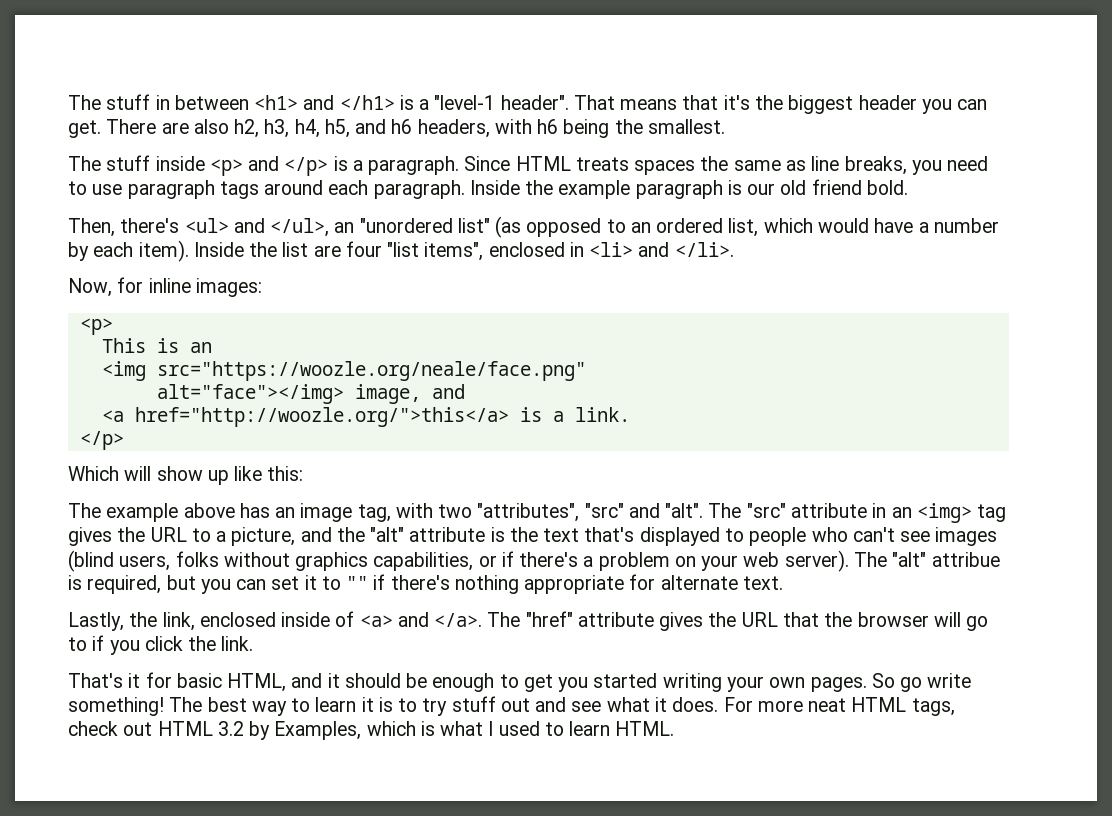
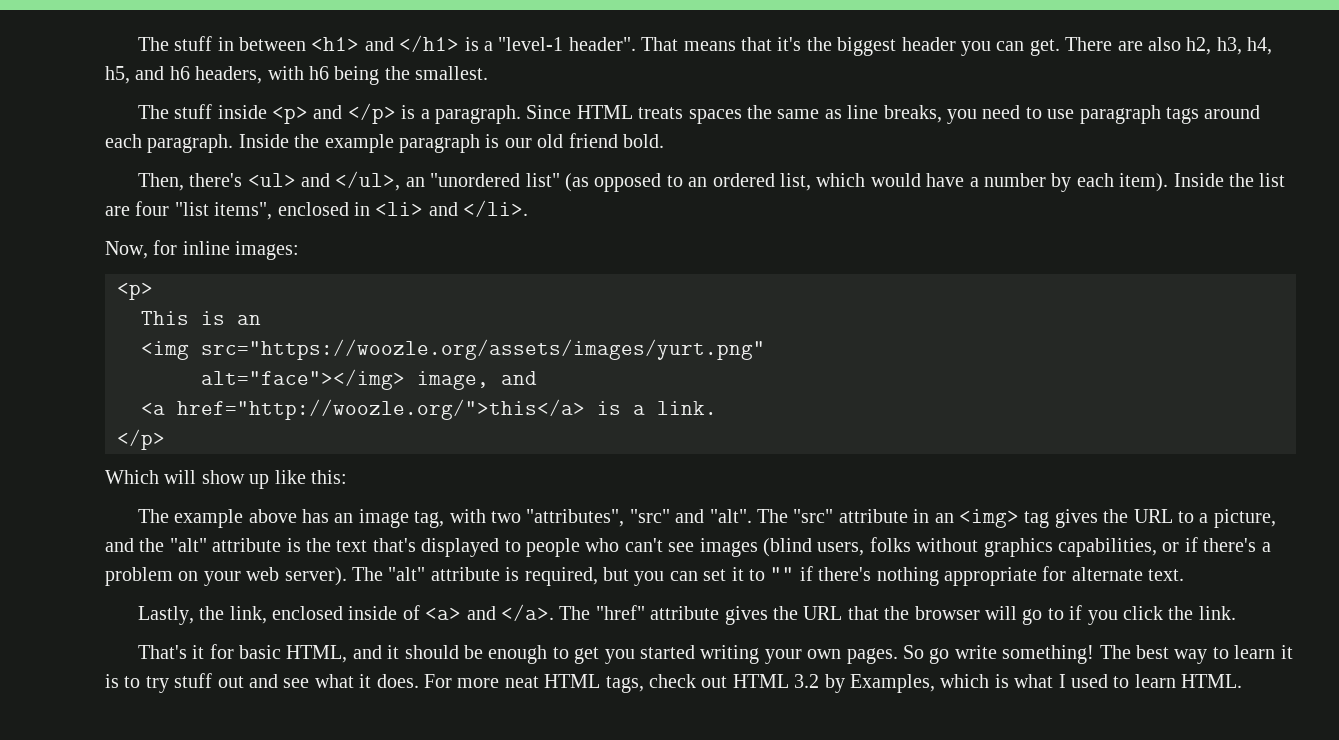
[156,361,586,381] src="https://woozle.org/neale/face.png" -> [201,339,765,360] src="https://woozle.org/assets/images/yurt.png"
[931,552,1000,567] attribue -> [430,567,500,581] attribute

